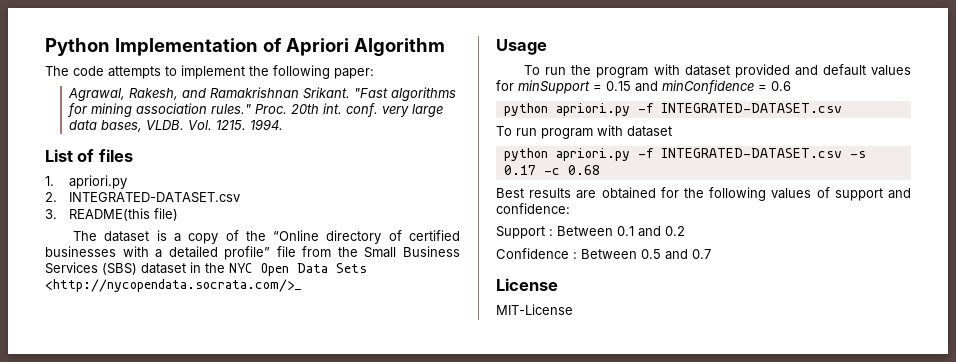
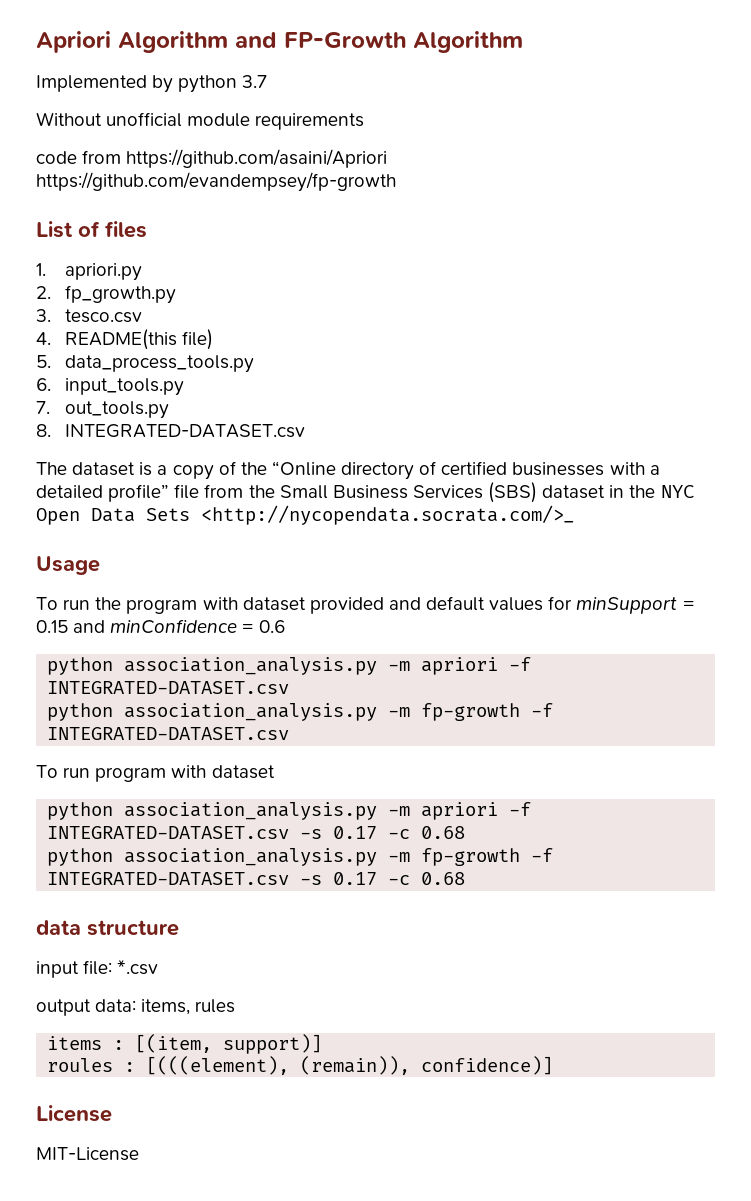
[45,38,282,56] Python Implementation of -> (36, 42) none
[45,65,374,79] [68,87,457,101] [67,103,444,117] [69,119,284,132] // The code attempts to implement the following paper: // Agrawal, Rakesh, and Ramakrishnan Srikant. "Fast algorithms for mining association rules." Proc. 20th int. conf. very large data bases, VLDB. Vol. 1215. 1994. -> [235,31,523,53] [36,75,268,93] [36,112,365,130] [36,149,388,168] [36,172,396,192] and FP-Growth Algorithm // Implemented by python 3.7 // Without unofficial module requirements // code from https://github.com/asaini/Apriori https://github.com/evandempsey/fp-growth
[69,192,241,203] [45,208,179,221] INTEGRATED-DATASET.csv // 3. README(this file) -> [64,285,176,304] [36,309,142,323] [36,329,213,350] [36,355,254,373] [36,378,184,396] [36,401,169,419] [36,424,305,438] fp_growth.py // 3. tesco.csv // 4. README(this file) // 5. data_process_tools.py // 6. input_tools.py // 7. out_tools.py // 8. INTEGRATED-DATASET.csv
[555,103,630,116] apriori.py -> [124,657,532,675] [47,681,290,694] [47,703,521,721] association_analysis.py -m apriori -f INTEGRATED-DATASET.csv // python association_analysis.py -m fp-growth
[555,148,866,161] [503,165,600,175] [496,187,911,201] [496,203,570,214] [496,226,685,239] [496,248,711,260] apriori.py -f INTEGRATED-DATASET.csv -s 0.17 -c 0.68 // Best results are obtained for the following values of support and confidence: // Support : Between 0.1 and 0.2 // Confidence : Between 0.5 and 0.7 -> [124,802,532,820] [47,826,466,839] [47,848,554,866] [47,872,466,885] [36,920,179,936] [36,960,159,978] [36,999,236,1016] [47,1034,323,1054] [47,1056,554,1075] association_analysis.py -m apriori -f INTEGRATED-DATASET.csv -s 0.17 -c 0.68 // python association_analysis.py -m fp-growth -f INTEGRATED-DATASET.csv -s 0.17 -c 0.68 // data structure // input file: *.csv // output data: items, rules // items : [(item, support)] // roules : [(((element), (remain)), confidence)]

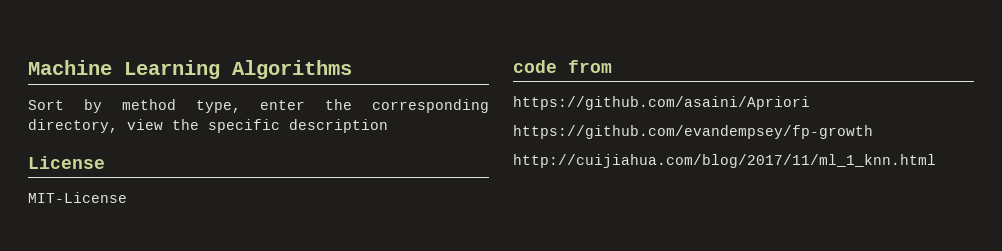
[36,31,523,53] [36,75,268,93] [36,112,365,130] [36,149,388,168] [36,172,396,192] [36,221,147,238] [36,263,142,281] [36,285,176,304] [36,309,142,323] [36,329,213,350] [36,355,254,373] [36,378,184,396] [36,401,169,419] [36,424,305,438] [36,461,660,480] [36,482,694,503] [36,505,574,525] [36,556,100,575] [36,596,694,614] [36,619,285,633] [47,657,532,675] [47,681,290,694] [47,703,554,721] [47,727,290,740] [36,765,275,782] [47,802,532,820] [47,826,466,839] [47,848,554,866] [47,872,466,885] [36,920,179,936] [36,960,159,978] [36,999,236,1016] [47,1034,323,1054] [47,1056,554,1075] [36,1105,112,1122] [36,1147,139,1161] Apriori Algorithm and FP-Growth Algorithm // Implemented by python 3.7 // Without unofficial module requirements // code from https://github.com/asaini/Apriori https://github.com/evandempsey/fp-growth // List of files // 1. apriori.py // 2. fp_growth.py // 3. tesco.csv // 4. README(this file) // 5. data_process_tools.py // 6. input_tools.py // 7. out_tools.py // 8. INTEGRATED-DATASET.csv // The dataset is a copy of the “Online directory of certified businesses with a detailed profile” file from the Small Business Services (SBS) dataset in the NYC Open Data Sets <http://nycopendata.socrata.com/>_ // Usage // To run the program with dataset provided and default values for minSupport = 0.15 and minConfidence = 0.6 // python association_analysis.py -m apriori -f INTEGRATED-DATASET.csv // python association_analysis.py -m fp-growth -f INTEGRATED-DATASET.csv // To run program with dataset // python association_analysis.py -m apriori -f INTEGRATED-DATASET.csv -s 0.17 -c 0.68 // python association_analysis.py -m fp-growth -f INTEGRATED-DATASET.csv -s 0.17 -c 0.68 // data structure // input file: *.csv // output data: items, rules // items : [(item, support)] // roules : [(((element), (remain)), confidence)] // License // MIT-License -> [28,60,352,79] [28,99,489,113] [28,119,388,133] [28,156,105,169] [28,192,127,203] [513,60,612,73] [513,96,810,110] [513,125,873,139] [513,154,936,168] Machine Learning Algorithms // Sort by method type, enter the corresponding directory, view the specific description // License // MIT-License // code from // https://github.com/asaini/Apriori // https://github.com/evandempsey/fp-growth // http://cuijiahua.com/blog/2017/11/ml_1_knn.html

